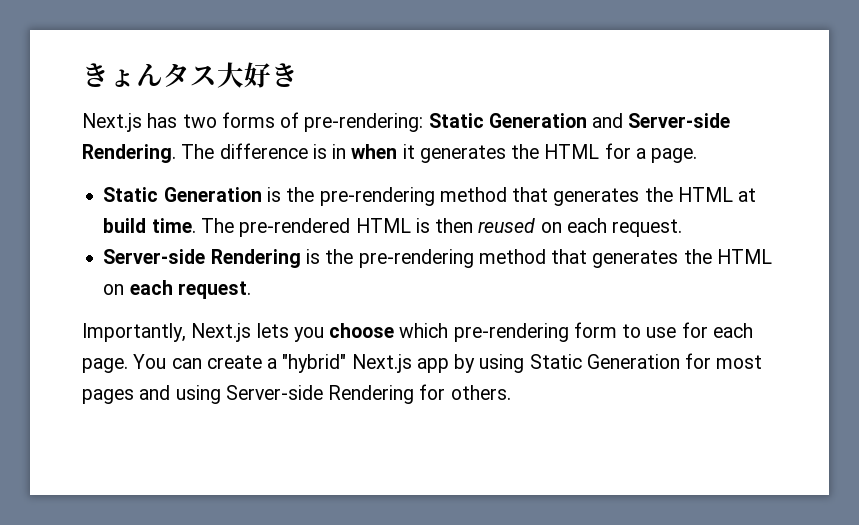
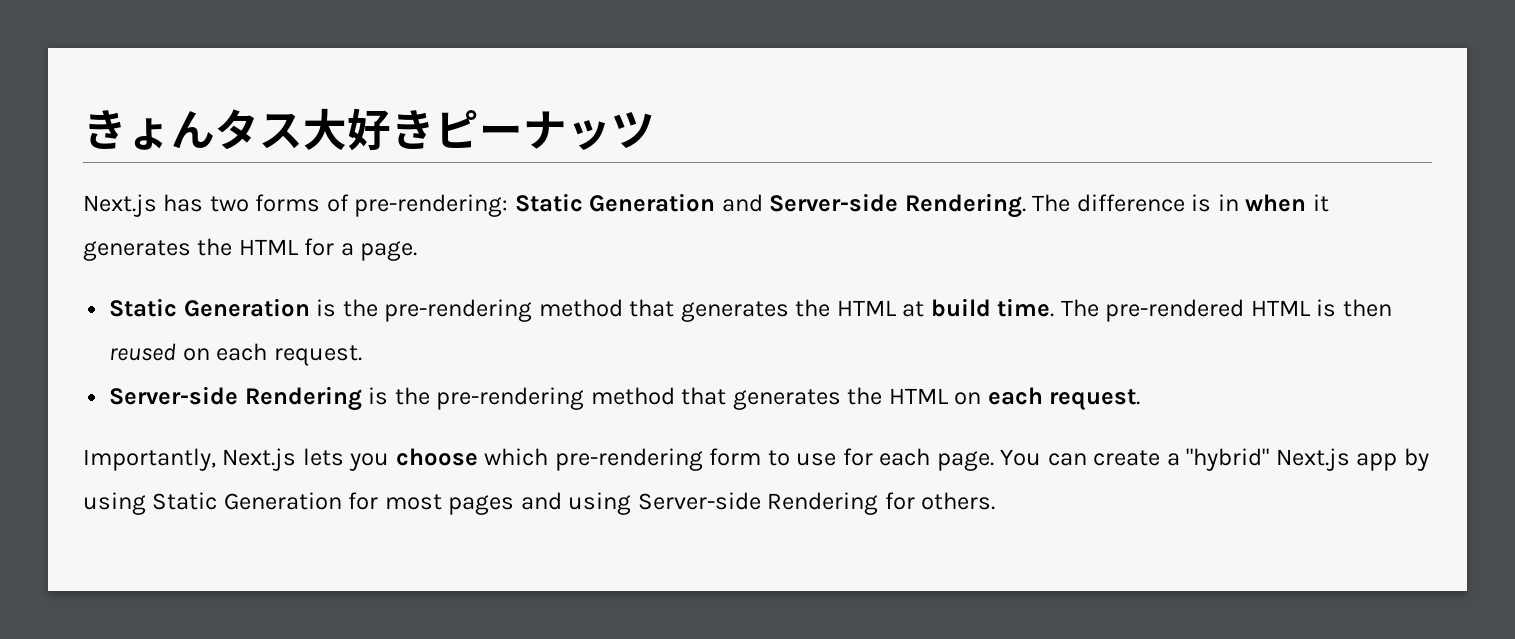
(298, 75) none -> [435,110,655,150] ピーナッツ

